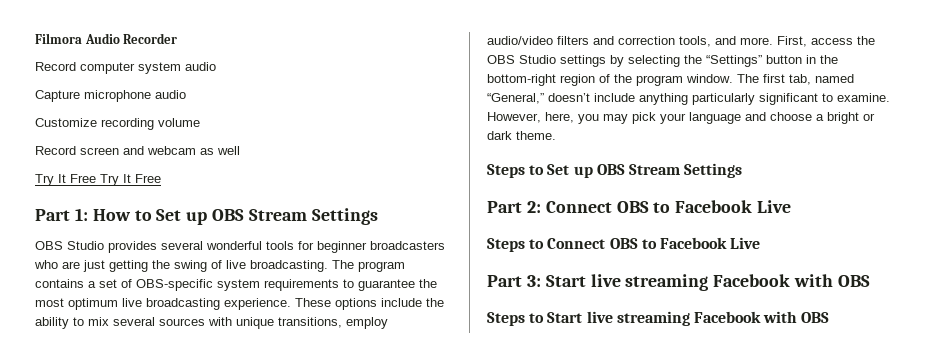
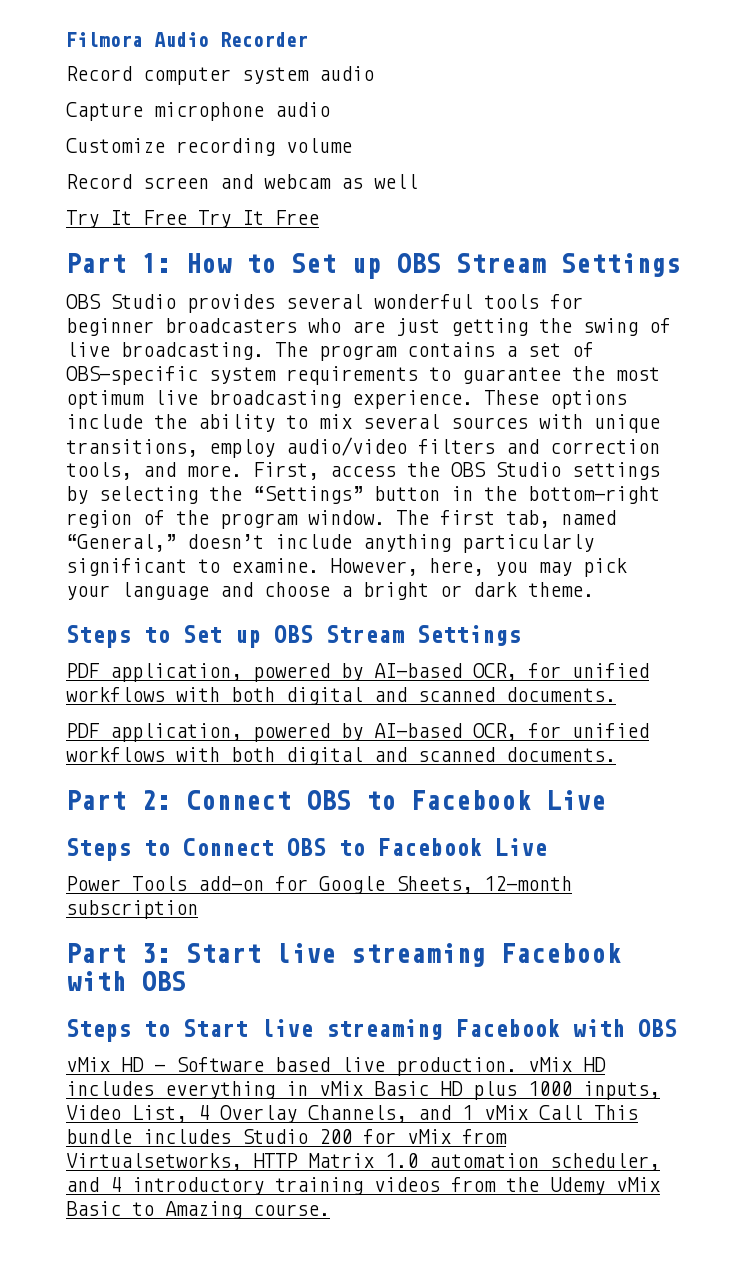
(743, 170) none -> [66,663,649,682] [66,687,616,705] [66,723,649,742] [66,747,616,765] // PDF application, powered by AI-based OCR, for unified workflows with both digital and scanned documents. // PDF application, powered by AI-based OCR, for unified workflows with both digital and scanned documents.
(761, 243) none -> [66,876,572,894] [66,900,198,919] // Power Tools add-on for Google Sheets, 12-month subscription
(830, 317) none -> [66,1057,606,1076] [66,1081,660,1100] [66,1105,638,1123] [66,1129,507,1144] [66,1153,660,1171] [66,1177,660,1195] [66,1201,330,1219] // vMix HD - Software based live production. vMix HD includes everything in vMix Basic HD plus 1000 inputs, Video List, 4 Overlay Channels, and 1 vMix Call This bundle includes Studio 200 for vMix from Virtualsetworks, HTTP Matrix 1.0 automation scheduler, and 4 introductory training videos from the Udemy vMix Basic to Amazing course.

